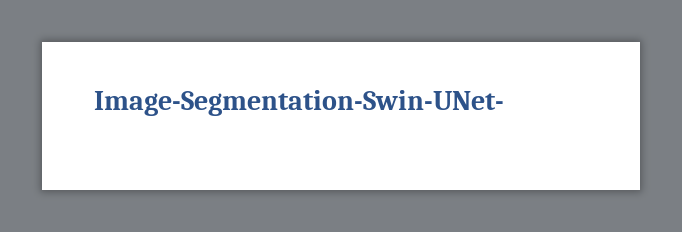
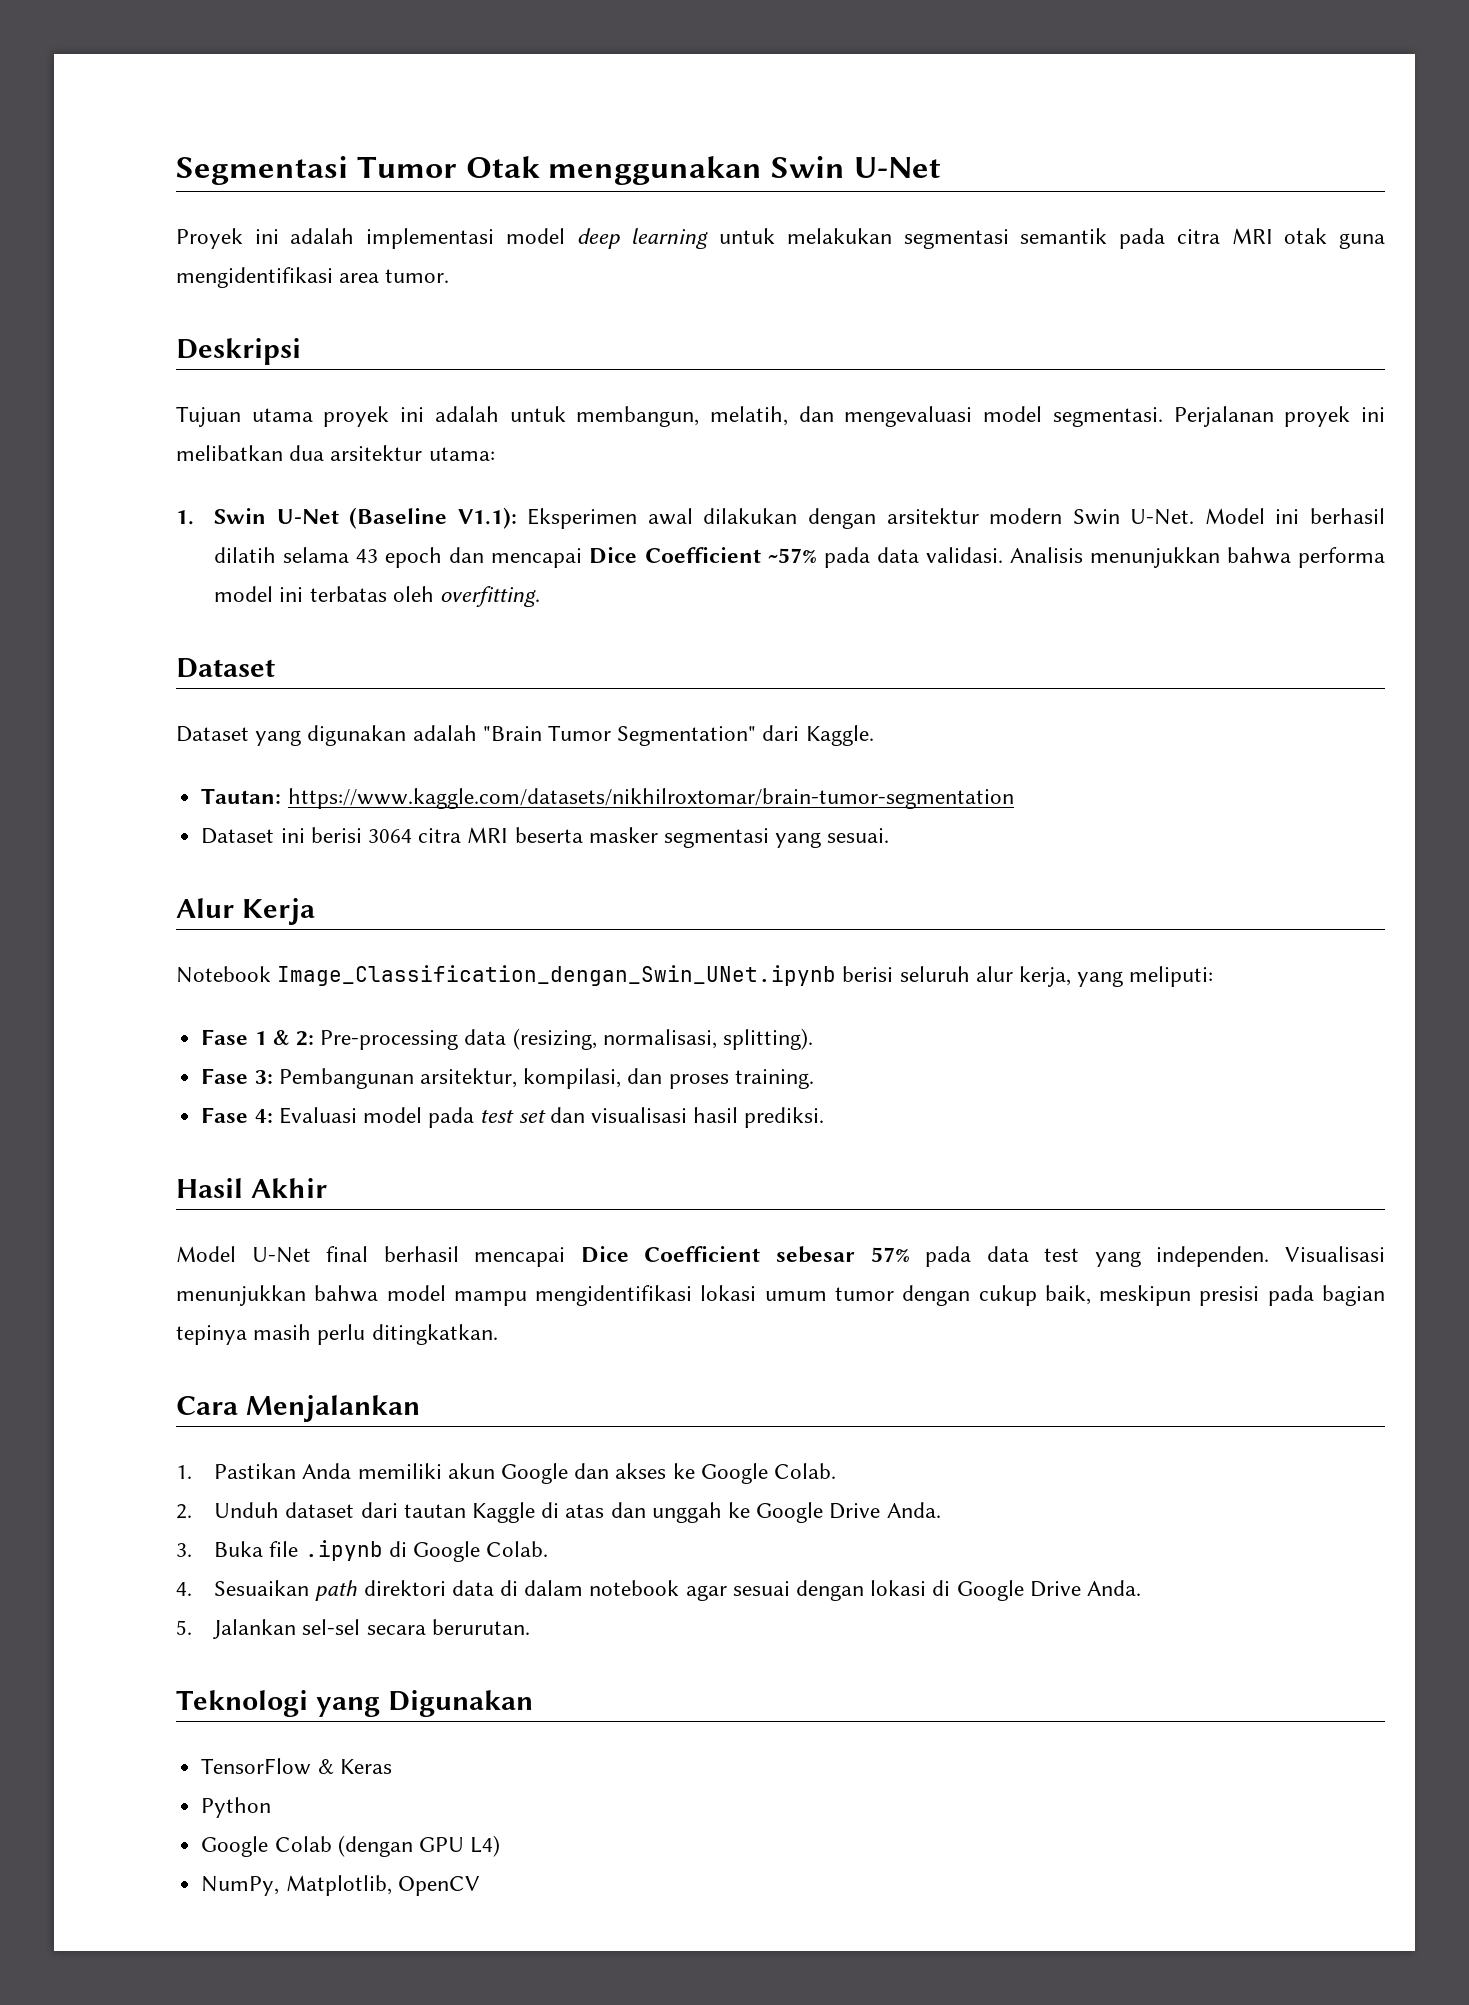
[94,90,504,116] Image-Segmentation-Swin-UNet- -> [176,156,941,185] [176,228,1386,249] [176,267,450,288] [176,338,301,365] [176,406,1385,427] [176,445,495,461] [176,507,1385,529] [214,547,1385,568] [214,586,540,607] [176,658,275,678] [176,725,874,746] [201,788,1014,809] [201,827,890,848] [176,898,315,925] [176,965,1214,987] [201,1028,813,1050] [201,1068,814,1089] [201,1107,825,1128] [176,1178,327,1198] [176,1246,1385,1267] [176,1285,1386,1306] [176,1324,498,1345] [176,1395,420,1422] [176,1463,836,1484] [176,1502,941,1523] [176,1540,549,1562] [176,1580,1142,1601] [176,1619,530,1639] [176,1690,533,1717] [201,1758,392,1775] [201,1797,272,1818] [201,1835,501,1857] [201,1875,480,1896] Segmentasi Tumor Otak menggunakan Swin U-Net // Proyek ini adalah implementasi model deep learning untuk melakukan segmentasi semantik pada citra MRI otak guna mengidentifikasi area tumor. // Deskripsi // Tujuan utama proyek ini adalah untuk membangun, melatih, dan mengevaluasi model segmentasi. Perjalanan proyek ini melibatkan dua arsitektur utama: // 1. Swin U-Net (Baseline V1.1): Eksperimen awal dilakukan dengan arsitektur modern Swin U-Net. Model ini berhasil dilatih selama 43 epoch dan mencapai Dice Coefficient ~57% pada data validasi. Analisis menunjukkan bahwa performa model ini terbatas oleh overfitting. // Dataset // Dataset yang digunakan adalah "Brain Tumor Segmentation" dari Kaggle. // Tautan: https://www.kaggle.com/datasets/nikhilroxtomar/brain-tumor-segmentation // Dataset ini berisi 3064 citra MRI beserta masker segmentasi yang sesuai. // Alur Kerja // Notebook Image_Classification_dengan_Swin_UNet.ipynb berisi seluruh alur kerja, yang meliputi: // Fase 1 & 2: Pre-processing data (resizing, normalisasi, splitting). // Fase 3: Pembangunan arsitektur, kompilasi, dan proses training. // Fase 4: Evaluasi model pada test set dan visualisasi hasil prediksi. // Hasil Akhir // Model U-Net final berhasil mencapai Dice Coefficient sebesar 57% pada data test yang independen. Visualisasi menunjukkan bahwa model mampu mengidentifikasi lokasi umum tumor dengan cukup baik, meskipun presisi pada bagian tepinya masih perlu ditingkatkan. // Cara Menjalankan // 1. Pastikan Anda memiliki akun Google dan akses ke Google Colab. // 2. Unduh dataset dari tautan Kaggle di atas dan unggah ke Google Drive Anda. // 3. Buka file .ipynb di Google Colab. // 4. Sesuaikan path direktori data di dalam notebook agar sesuai dengan lokasi di Google Drive Anda. // 5. Jalankan sel-sel secara berurutan. // Teknologi yang Digunakan // TensorFlow & Keras // Python // Google Colab (dengan GPU L4) // NumPy, Matplotlib, OpenCV

